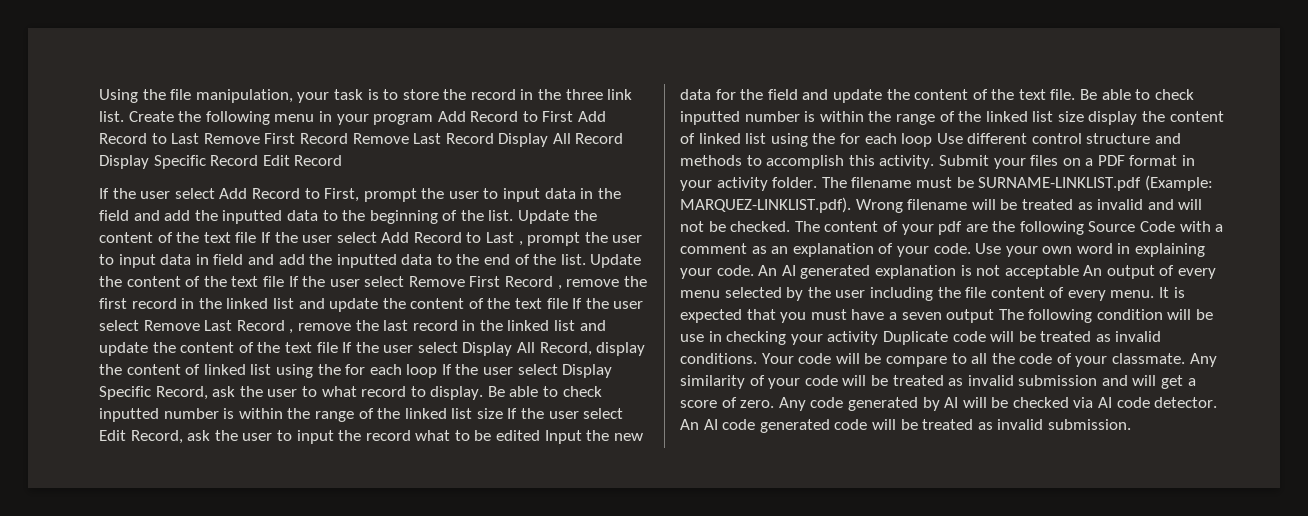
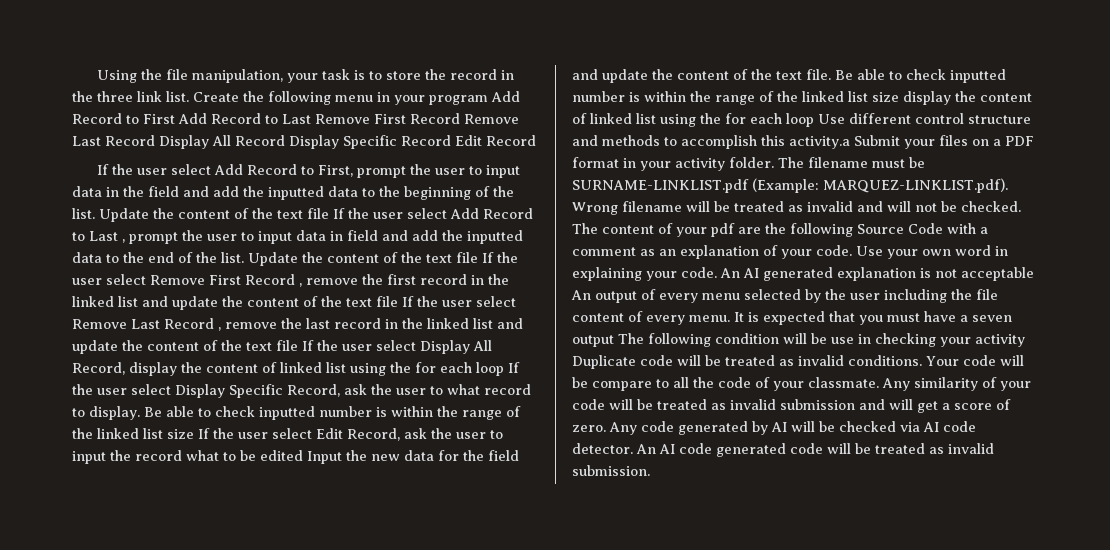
[879,155,935,169] activity. -> [789,136,850,149] activity.a

